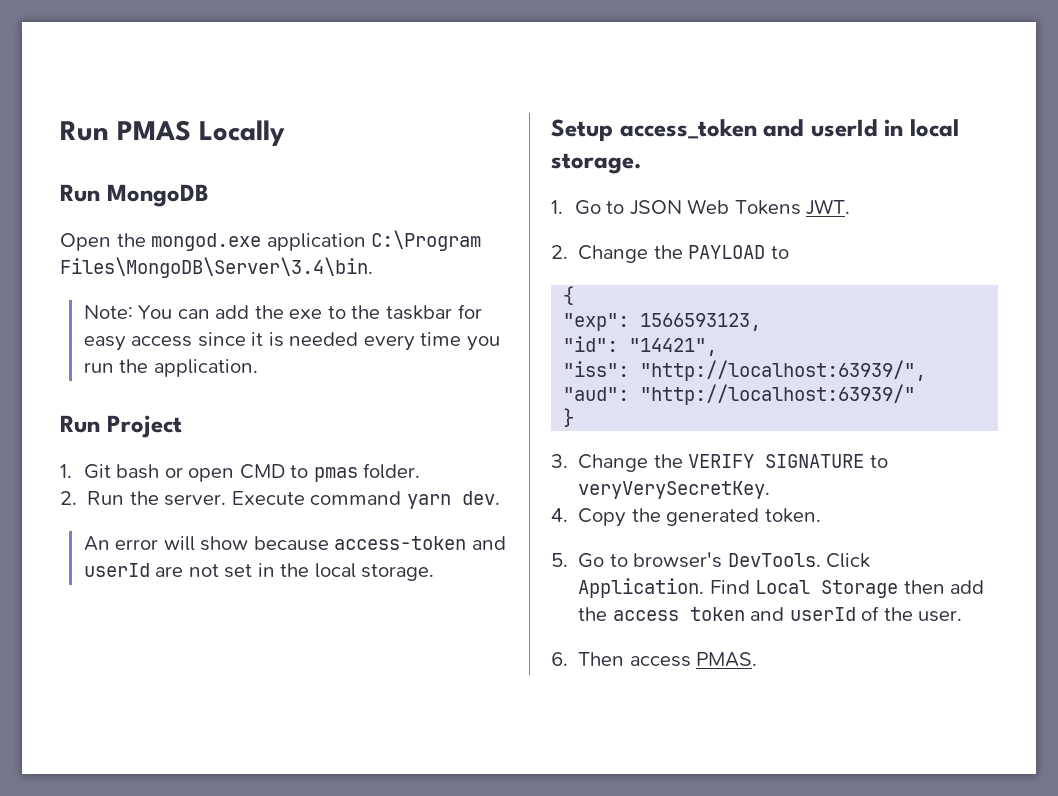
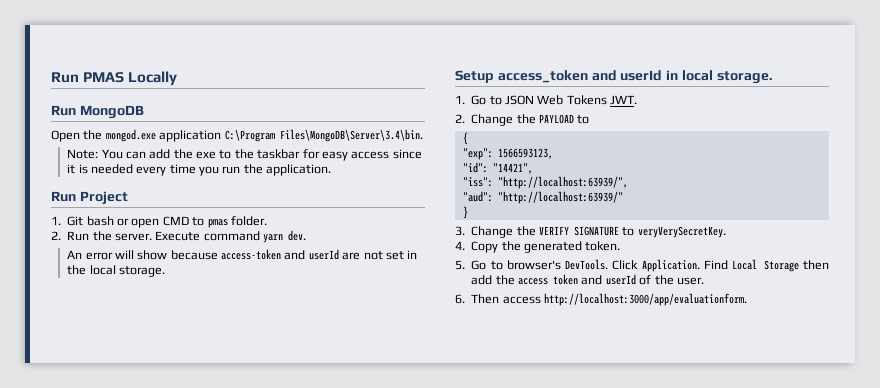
[696,652,758,667] PMAS. -> [544,293,747,306] http://localhost:3000/app/evaluationform.

